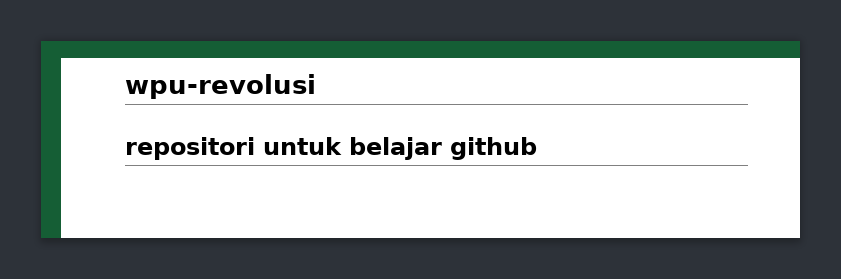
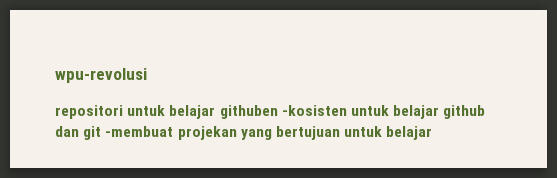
[450,137,537,160] github -> [219,105,486,119] [55,126,433,140] githuben -kosisten untuk belajar github dan git -membuat projekan yang bertujuan untuk belajar

